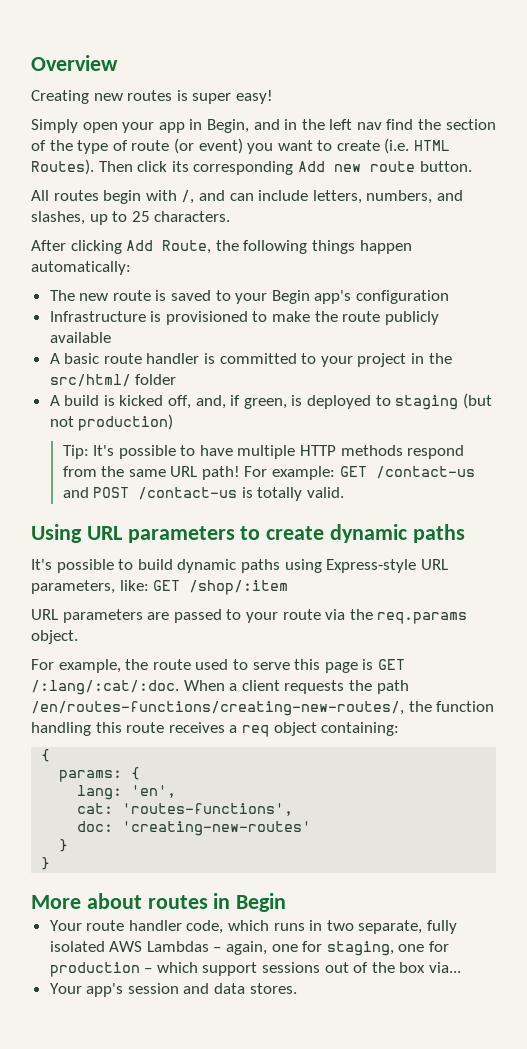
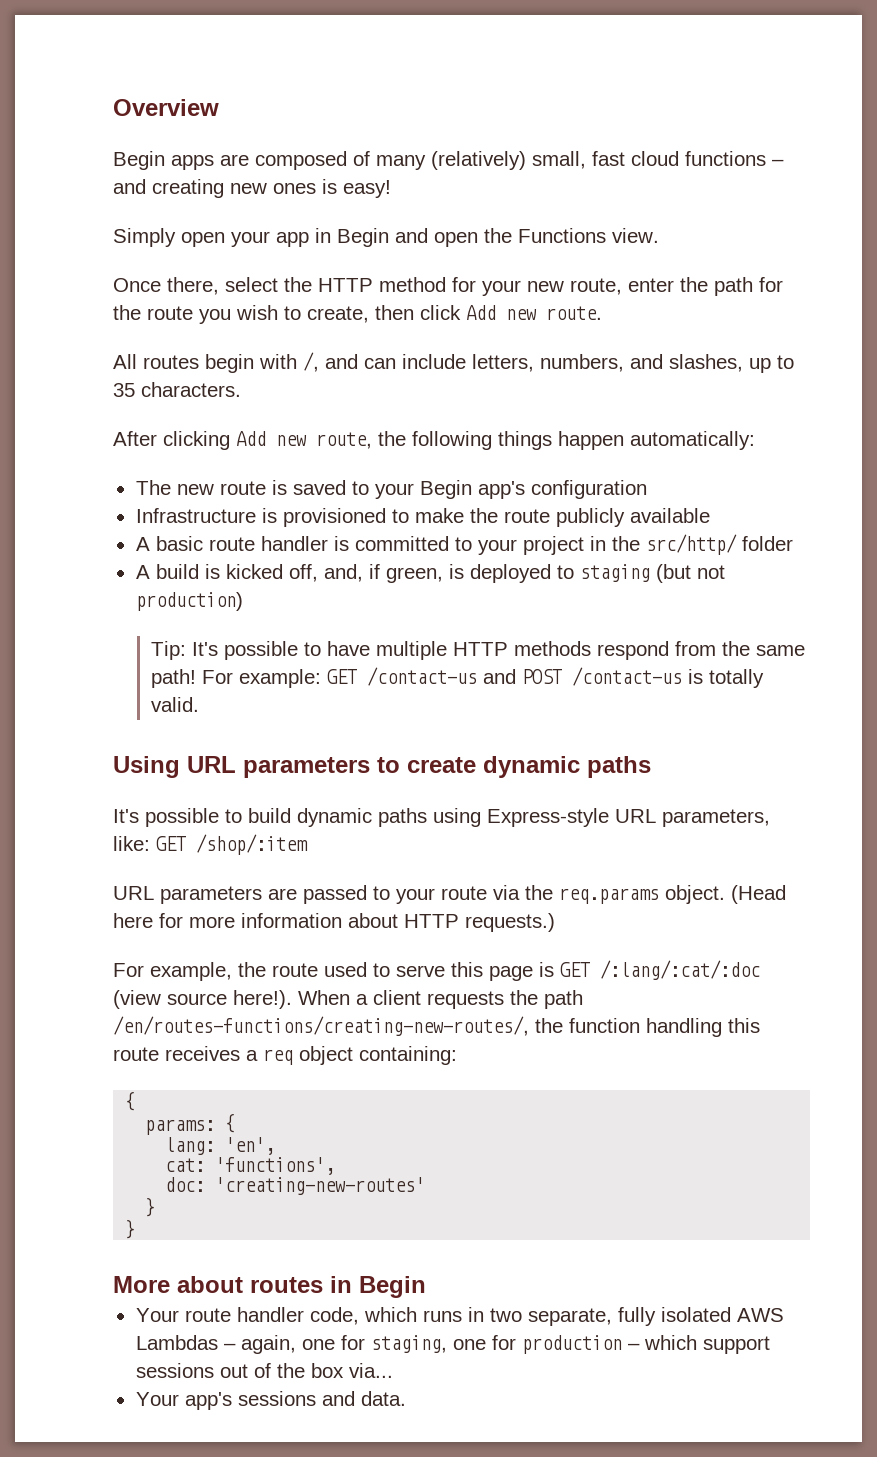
[31,90,232,104] Creating new routes is super -> [113,151,784,170] [113,179,337,198] Begin apps are composed of many (relatively) small, fast cloud functions – and creating new ones is
[206,119,496,133] [31,138,451,154] [31,159,472,175] Begin, and in the left nav find the section of the type of route (or event) you want to create (i.e. HTML Routes). Then click its corresponding Add new route button. -> [337,228,659,247] [113,277,783,296] [113,305,602,324] Begin and open the Functions view. // Once there, select the HTTP method for your new route, enter the path for the route you wish to create, then click Add new route.
[131,211,150,222] 25 -> [113,383,135,397] 35
[162,240,212,254] Route, -> [276,432,372,449] new route,
[49,374,131,387] src/html/ -> [645,534,737,555] src/http/
[170,466,198,477] URL -> (805, 650) none
(78, 637) none -> [731,885,786,904] [113,913,555,932] (Head here for more information about HTTP requests.)
[31,680,179,695] /:lang/:cat/:doc. -> [600,960,760,980] [113,990,292,1009] /:lang/:cat/:doc (view source here!).
[122,803,294,816] 'routes-functions', -> [215,1157,336,1175] 'functions',
[127,983,297,994] session and data stores. -> [237,1391,406,1406] sessions and data.

